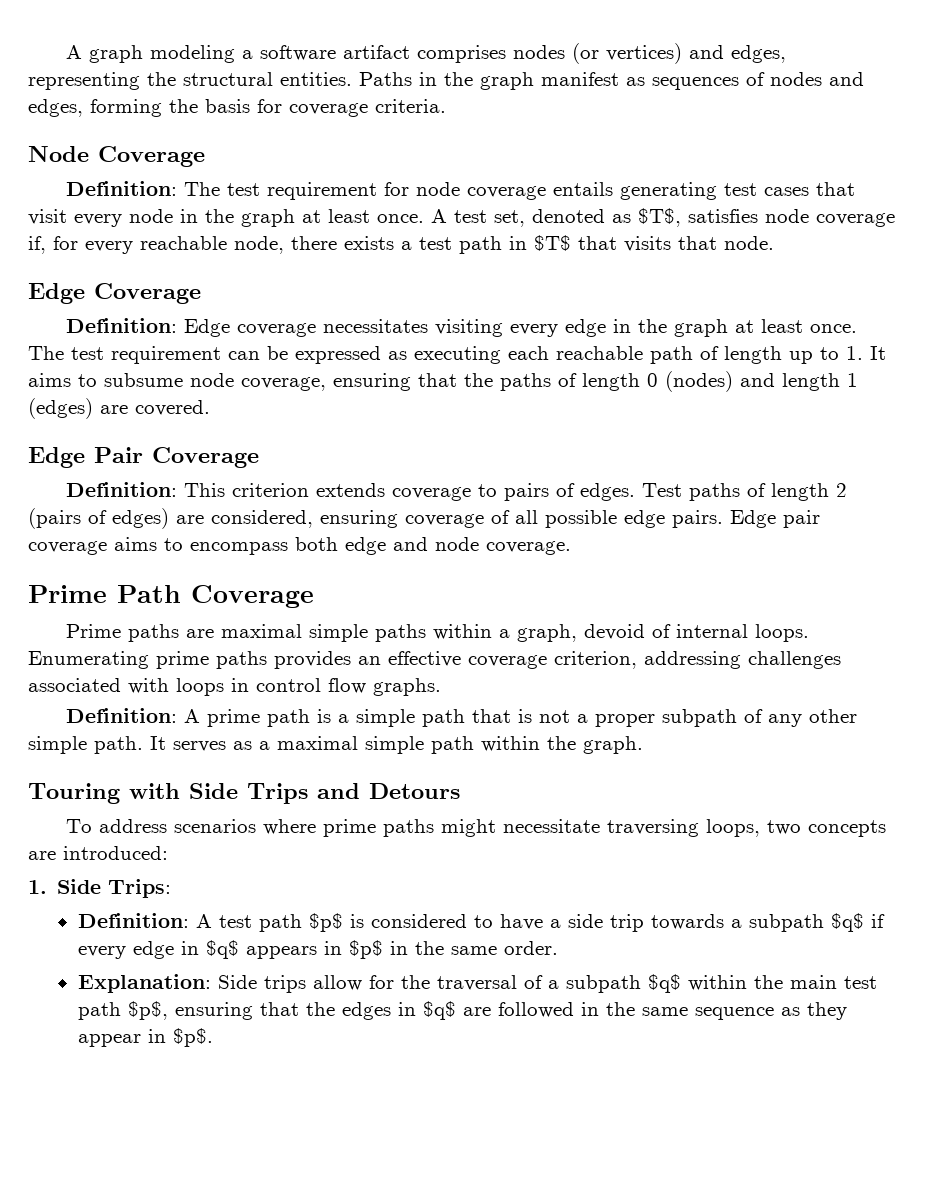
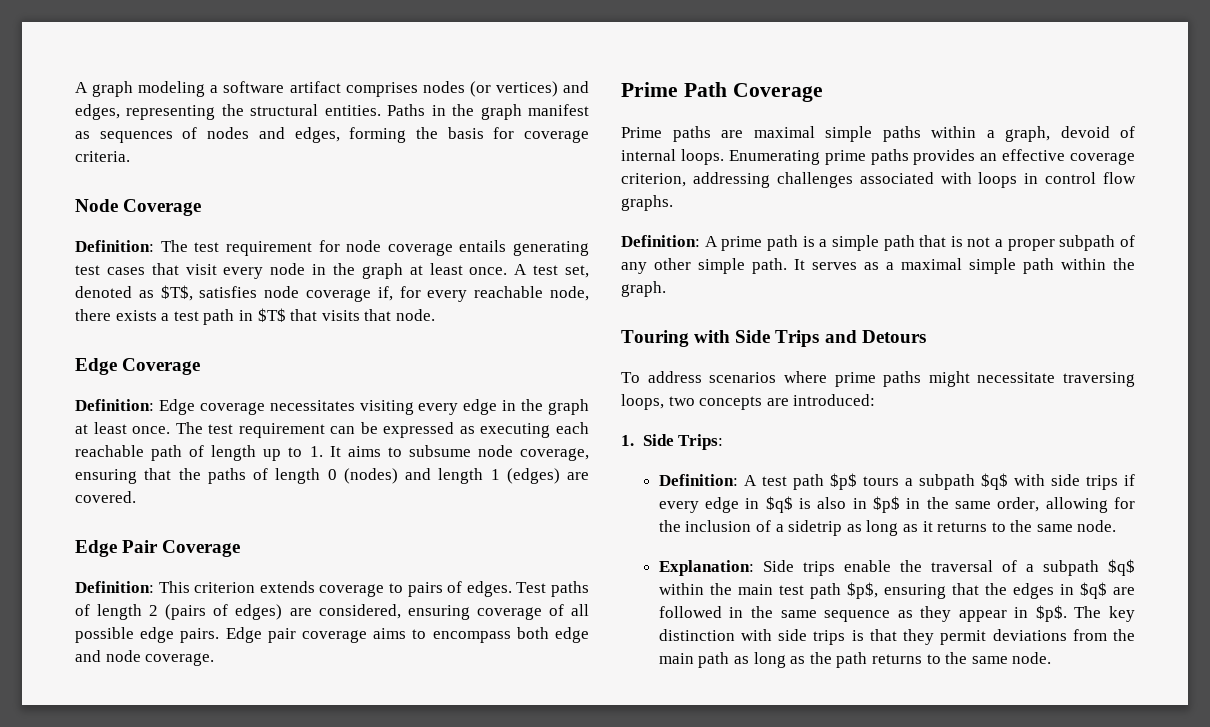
[349,913,864,932] is considered to have a side trip towards a subpath $q$ -> [862,473,1118,490] tours a subpath $q$ with side trips
[245,946,317,959] appears -> [799,497,847,509] is also
[503,941,558,955] order. -> [997,497,1135,513] [658,520,1117,536] order, allowing for the inclusion of a sidetrip as long as it returns to the same node.
[312,975,394,991] allow for -> [843,560,891,572] enable
(213, 1037) none -> [1074,606,1135,622] [658,629,1135,645] [658,652,1052,668] The key distinction with side trips is that they permit deviations from the main path as long as the path returns to the same node.

